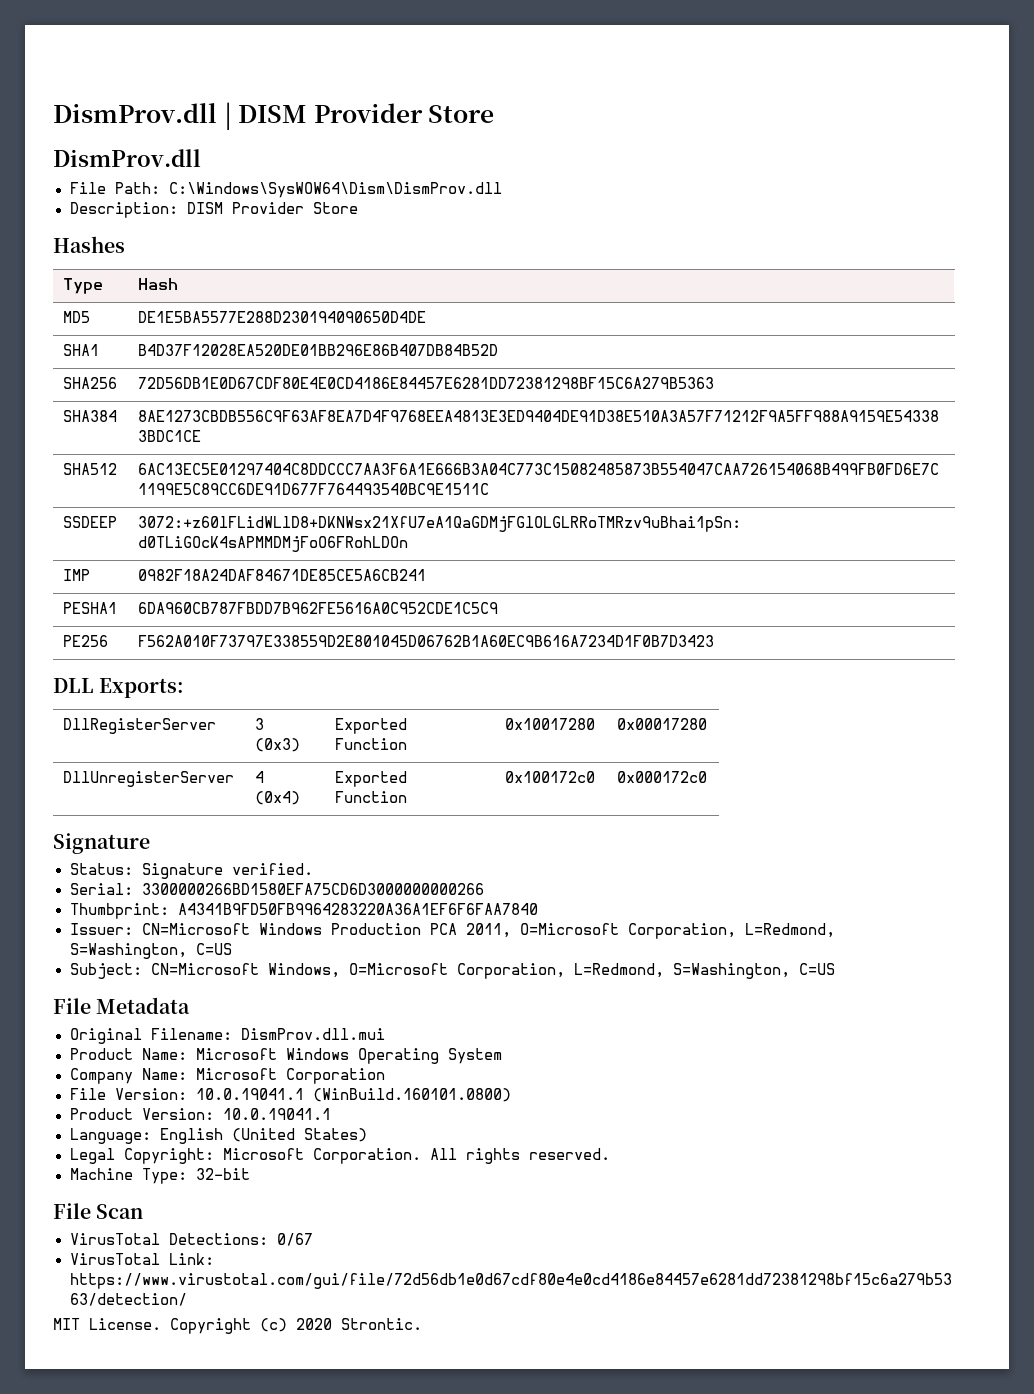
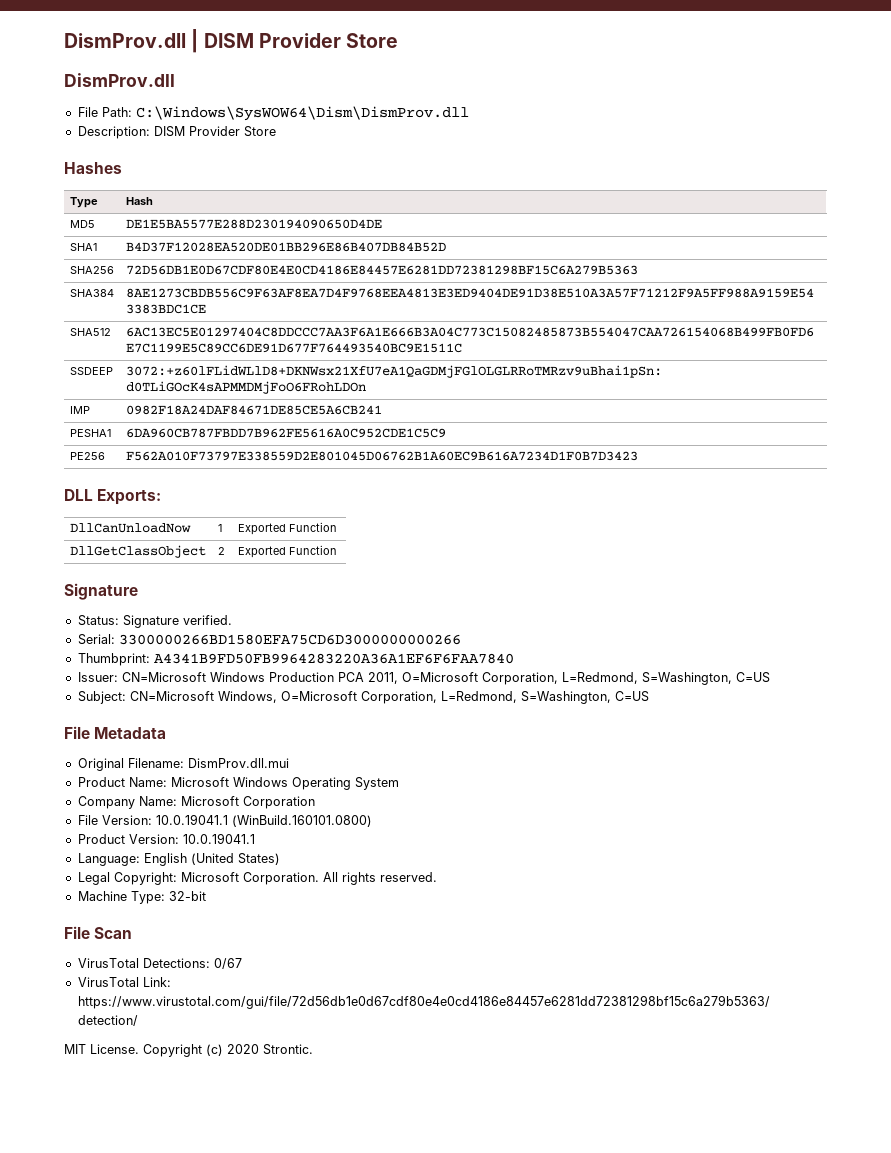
[63,718,217,734] [255,718,265,730] [255,738,301,752] [335,718,408,734] [335,738,408,750] [505,718,596,730] [617,718,708,730] [63,771,235,787] [255,771,265,783] [255,791,301,805] [335,771,408,787] [335,791,408,803] [505,771,596,783] [617,771,708,783] DllRegisterServer | 3 (0x3) | Exported Function | 0x10017280 | 0x00017280 // DllUnregisterServer | 4 (0x4) | Exported Function | 0x100172c0 | 0x000172c0 -> [69,523,191,533] [217,524,222,532] [237,522,337,535] [69,545,206,558] [217,547,225,555] [237,545,337,558] DllCanUnloadNow | 1 | Exported Function // DllGetClassObject | 2 | Exported Function

